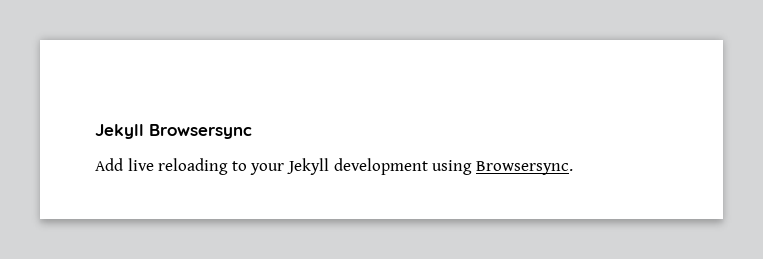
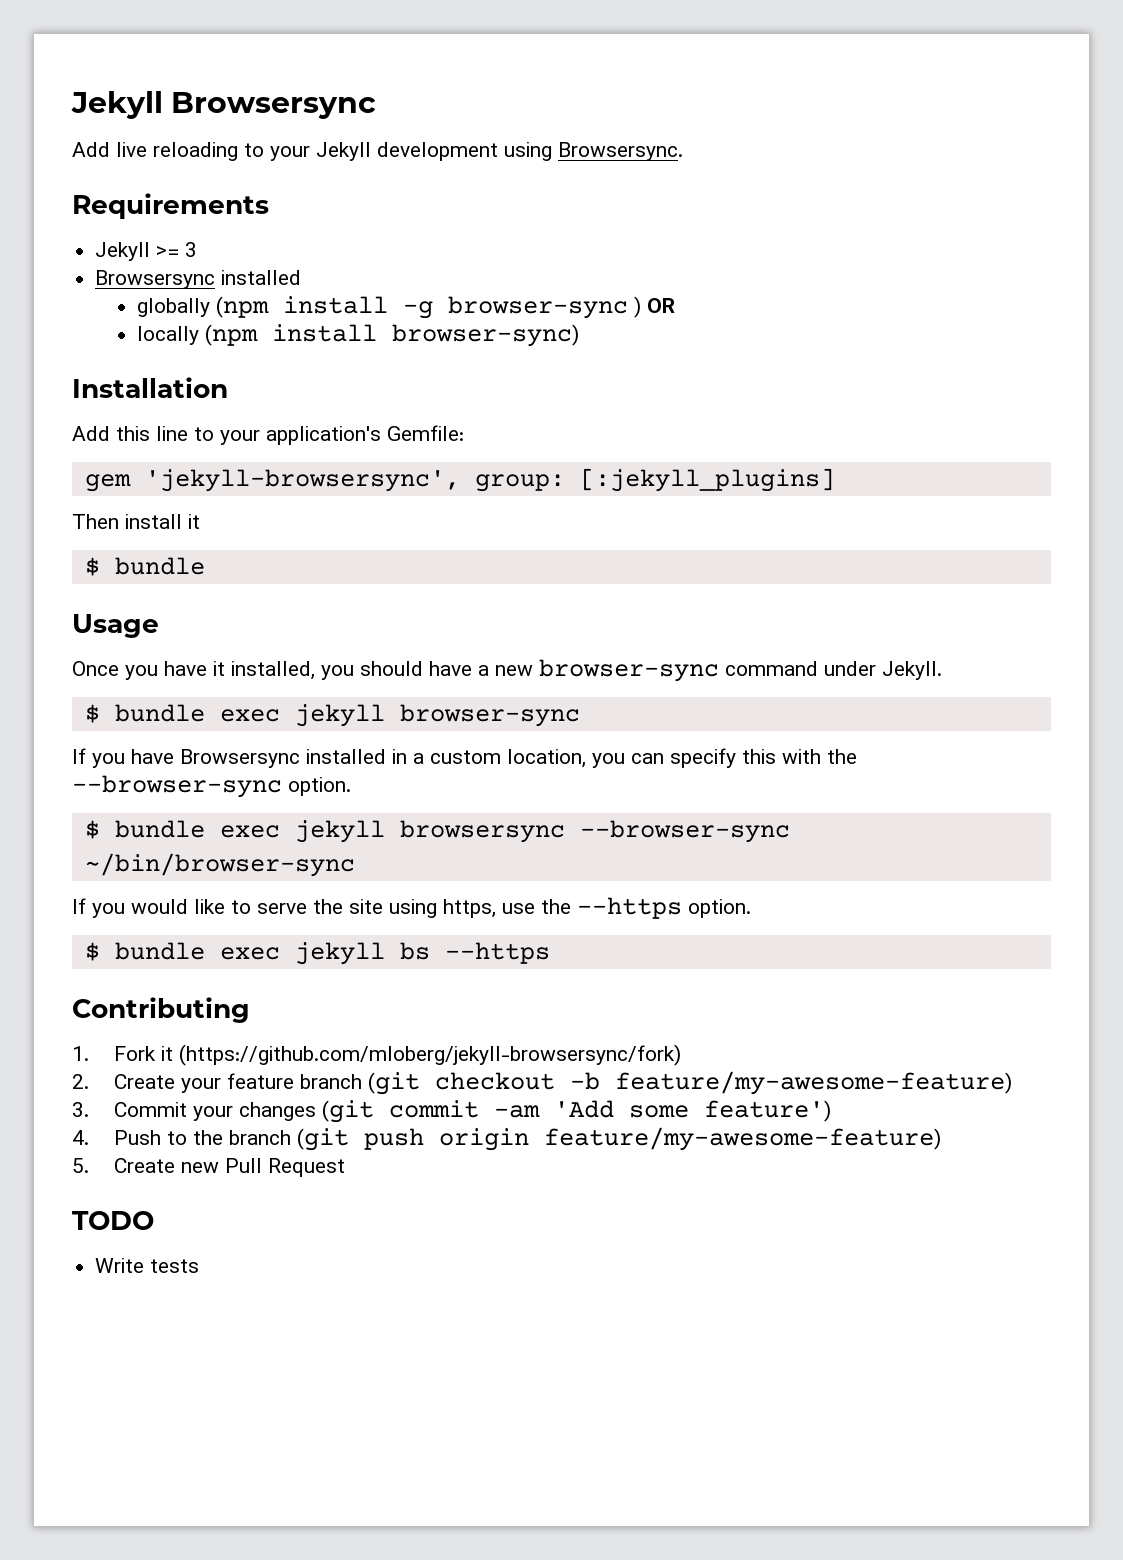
(573, 168) none -> [72,193,269,219] [95,242,198,261] [95,270,302,289] [136,296,675,319] [136,324,579,347] [72,377,228,398] [72,425,464,445] [84,468,835,492] [72,514,200,529] [84,557,205,576] [72,614,159,638] [72,659,942,682] [84,704,580,727] [72,748,857,768] [72,775,351,798] [84,820,790,843] [84,853,355,877] [72,897,751,919] [84,942,550,965] [72,997,250,1023] [72,1044,681,1066] [72,1071,1012,1095] [72,1100,831,1123] [72,1127,941,1151] [72,1158,345,1177] [72,1211,154,1230] [95,1258,200,1273] // Requirements // Jekyll >= 3 // Browsersync installed // globally (npm install -g browser-sync ) OR // locally (npm install browser-sync) // Installation // Add this line to your application's Gemfile: // gem 'jekyll-browsersync', group: [:jekyll_plugins] // Then install it // $ bundle // Usage // Once you have it installed, you should have a new browser-sync command under Jekyll. // $ bundle exec jekyll browser-sync // If you have Browsersync installed in a custom location, you can specify this with the --browser-sync option. // $ bundle exec jekyll browsersync --browser-sync ~/bin/browser-sync // If you would like to serve the site using https, use the --https option. // $ bundle exec jekyll bs --https // Contributing // 1. Fork it (https://github.com/mloberg/jekyll-browsersync/fork) // 2. Create your feature branch (git checkout -b feature/my-awesome-feature) // 3. Commit your changes (git commit -am 'Add some feature') // 4. Push to the branch (git push origin feature/my-awesome-feature) // 5. Create new Pull Request // TODO // Write tests

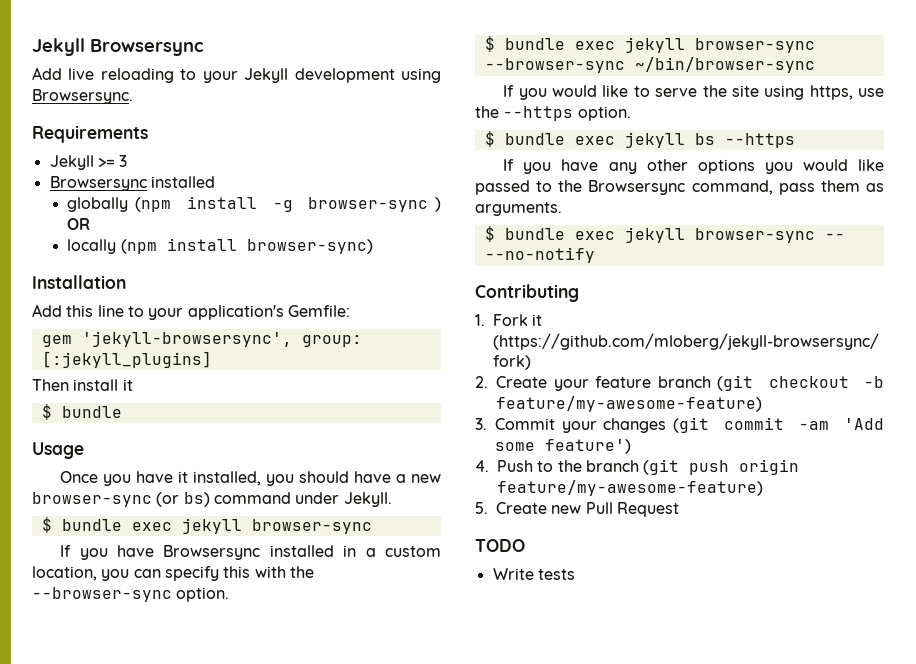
(719, 670) none -> [156,492,210,507] (or bs)
[399,820,565,843] browsersync -> [694,38,815,53] browser-sync
(550, 953) none -> [503,159,884,174] [475,180,884,195] [475,202,562,216] [484,226,845,243] [484,247,595,263] // If you have any other options you would like passed to the Browsersync command, pass them as arguments. // $ bundle exec jekyll browser-sync -- --no-notify

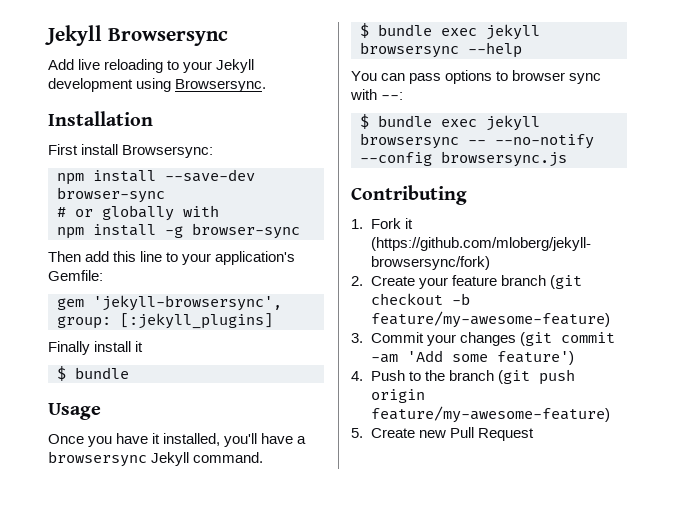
[32,125,148,143] [49,155,128,170] [49,176,215,191] [67,196,442,212] [67,218,91,230] [67,238,373,254] [32,275,126,289] [32,304,62,317] Requirements // Jekyll >= 3 // Browsersync installed // globally (npm install -g browser-sync ) OR // locally (npm install browser-sync) // Installation // Add -> [48,111,153,126] [48,144,214,158] [57,169,255,185] [57,187,165,203] [57,205,219,221] [57,223,300,239] [48,251,110,262] Installation // First install Browsersync: // npm install --save-dev browser-sync // # or globally with // npm install -g browser-sync // Then add
[32,379,69,391] Then -> [48,341,90,355] Finally
[266,471,442,486] [32,492,392,507] [41,517,372,534] [60,545,441,560] [32,566,314,581] [32,587,230,602] [484,36,815,53] [484,57,815,73] [503,85,884,100] [475,106,631,121] [484,131,795,148] [503,159,884,174] [475,180,884,195] [475,202,562,216] [484,226,815,243] you should have a new browser-sync (or bs) command under Jekyll. // $ bundle exec jekyll browser-sync // If you have Browsersync installed in a custom location, you can specify this with the --browser-sync option. // $ bundle exec jekyll browser-sync --browser-sync ~/bin/browser-sync // If you would like to serve the site using https, use the --https option. // $ bundle exec jekyll bs --https // If you have any other options you would like passed to the Browsersync command, pass them as arguments. // $ bundle exec jekyll browser-sync -> [224,433,307,447] [48,451,264,467] [360,23,540,40] [360,42,522,58] [351,70,602,84] [350,89,404,100] [360,114,540,131] [360,133,459,149] you'll have a browsersync Jekyll command. // $ bundle exec jekyll browsersync --help // You can pass options to browser sync with --: // $ bundle exec jekyll browsersync
(595, 255) none -> [360,151,567,167] --config browsersync.js
[475,539,525,552] [492,568,575,580] // TODO // Write tests -> (535, 434) none

